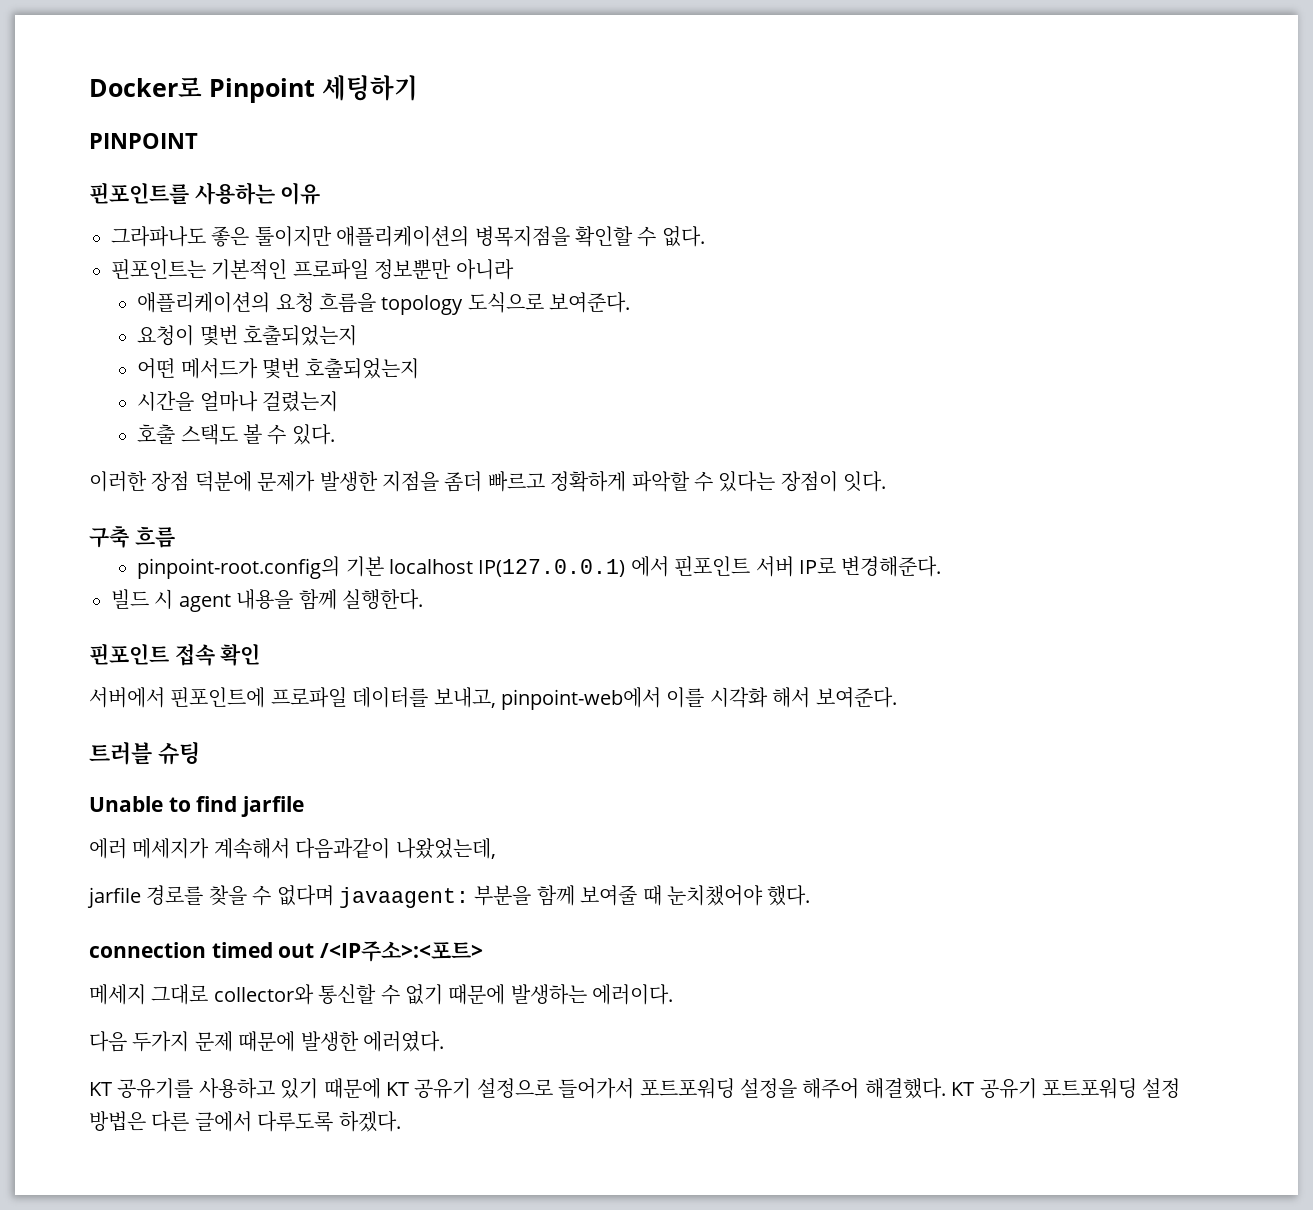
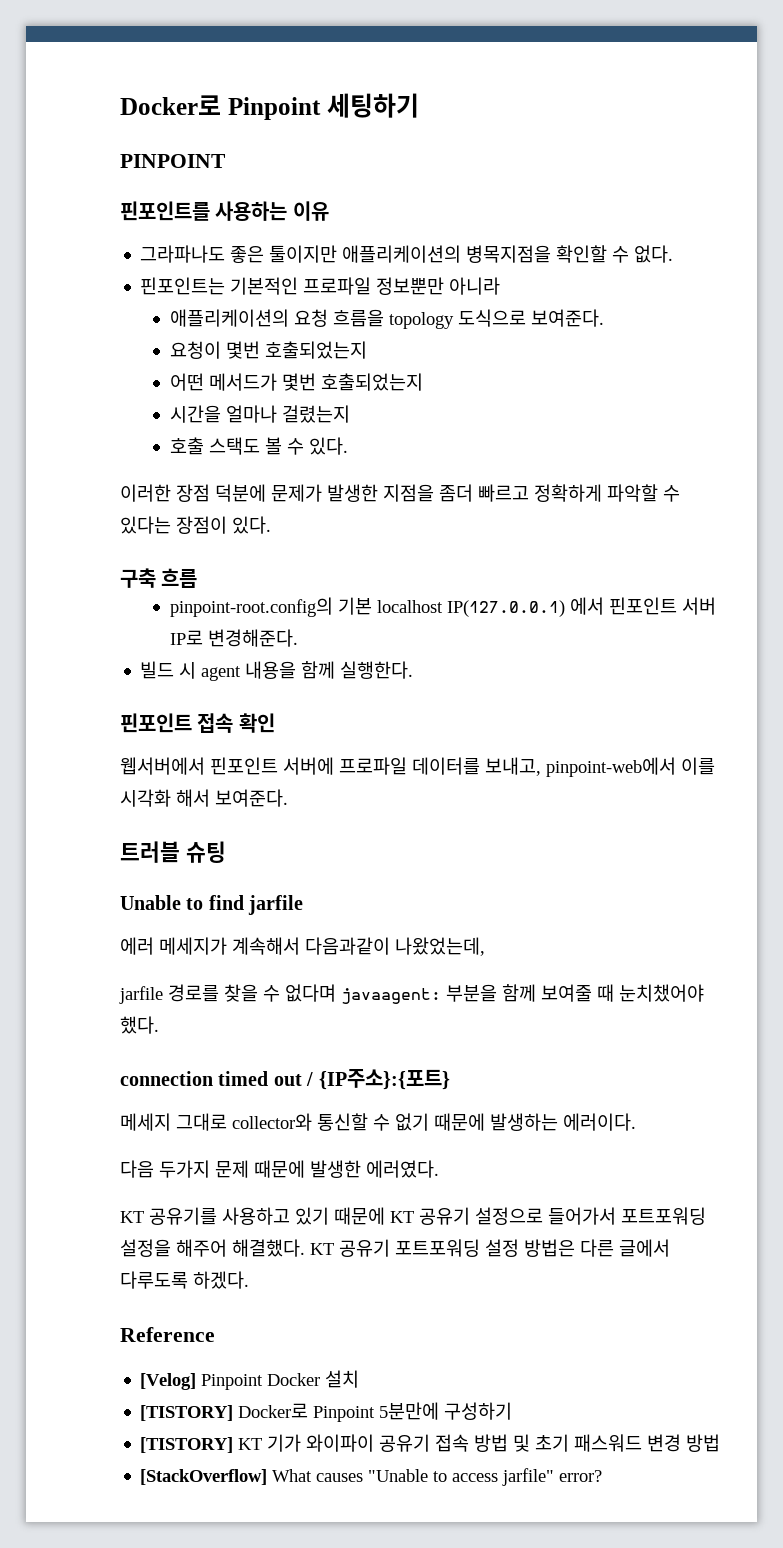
[843,471,887,492] 잇다. -> [232,516,271,534] 있다.
[89,687,266,708] 서버에서 핀포인트에 -> [120,757,334,775] 웹서버에서 핀포인트 서버에
[320,941,484,962] /<IP주소>:<포트> -> [306,1069,450,1090] / {IP주소}:{포트}
(401, 1121) none -> [120,1327,215,1342] [140,1370,360,1390] [140,1402,513,1422] [140,1434,721,1453] [140,1468,603,1486] // Reference // [Velog] Pinpoint Docker 설치 // [TISTORY] Docker로 Pinpoint 5분만에 구성하기 // [TISTORY] KT 기가 와이파이 공유기 접속 방법 및 초기 패스워드 변경 방법 // [StackOverflow] What causes "Unable to access jarfile" error?

